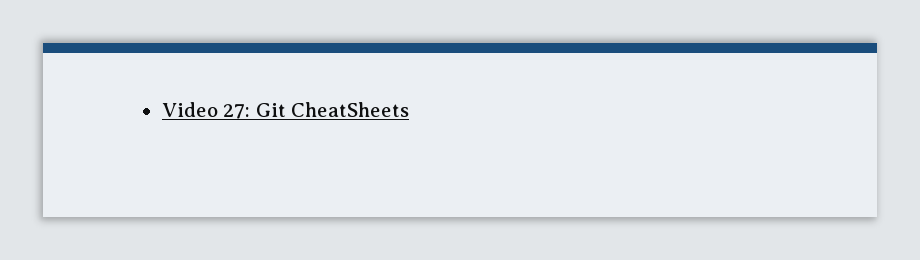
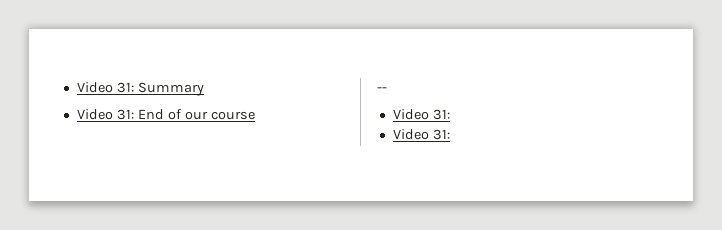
[161,102,410,119] Video 27: Git CheatSheets -> [76,82,204,96] [76,109,255,120] [377,87,387,92] [392,109,450,120] [392,129,450,140] Video 31: Summary // Video 31: End of our course // -- // Video 31: // Video 31:

